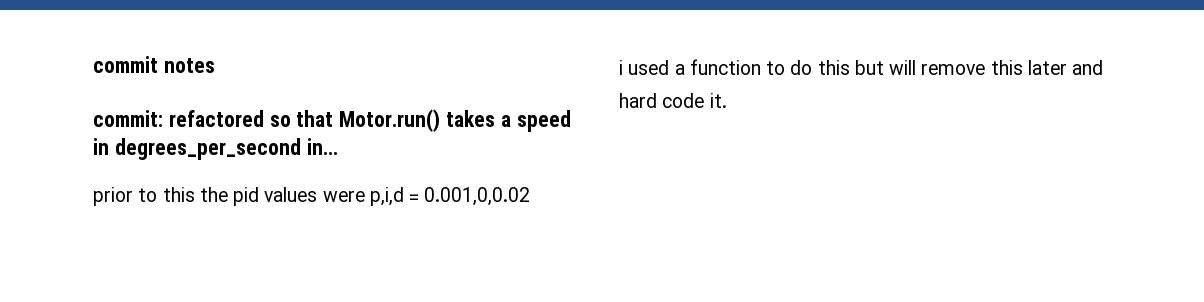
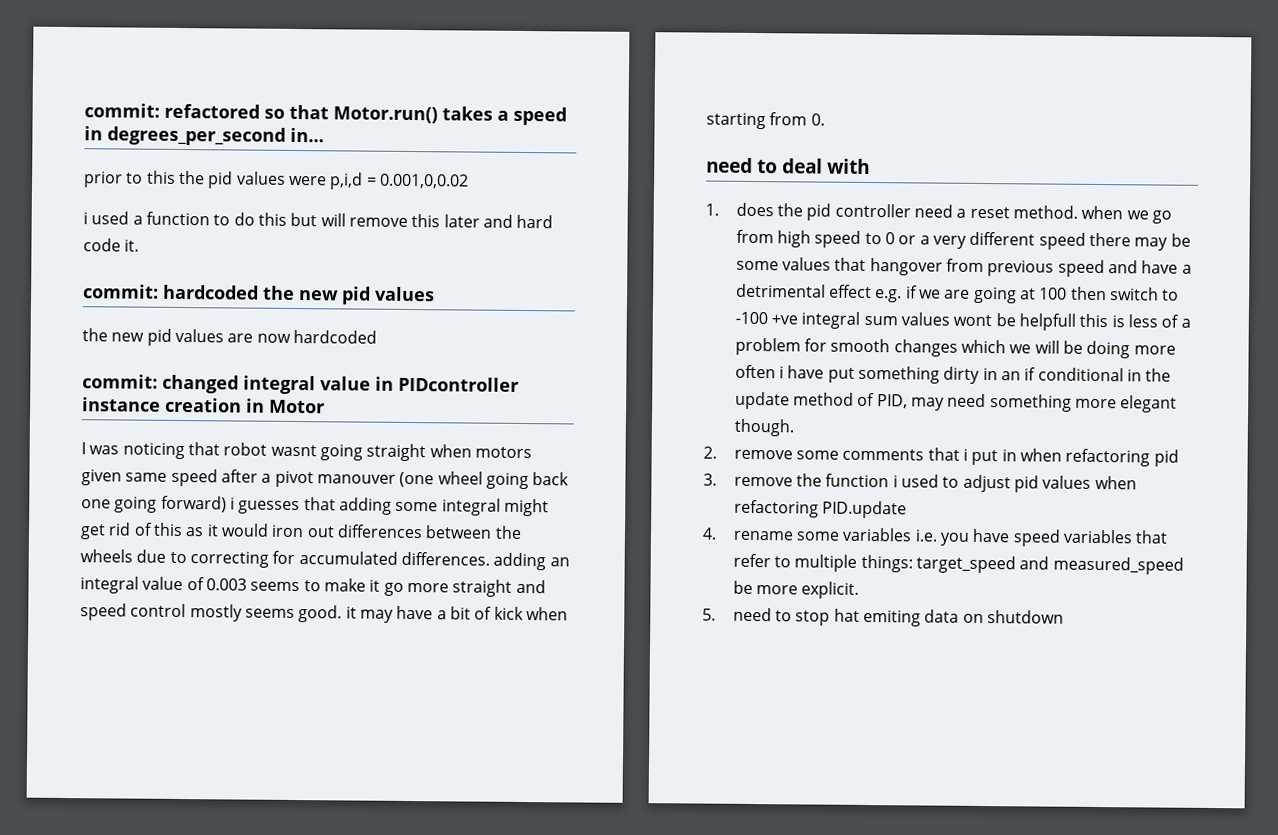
[93,56,215,73] commit notes // -> (84, 110) none
(727, 100) none -> [83,284,435,305] [82,328,377,346] [82,374,519,395] [82,397,325,414] [81,442,532,462] [81,468,570,490] [81,495,549,517] [80,522,522,540] [80,549,570,571] [80,576,546,597] [80,603,568,623] [706,112,825,130] [706,157,870,174] [705,202,1172,224] [735,229,1191,251] [735,257,1192,278] [735,283,1180,304] [734,311,1191,331] [734,337,1176,359] [734,364,1172,384] [734,391,1178,413] [733,418,794,437] [703,446,1179,467] [703,473,1137,493] [733,499,908,519] [702,527,1169,547] [732,553,1184,575] [732,580,860,599] [702,607,1064,627] // commit: hardcoded the new pid values // the new pid values are now hardcoded // commit: changed integral value in PIDcontroller instance creation in Motor // I was noticing that robot wasnt going straight when motors given same speed after a pivot manouver (one wheel going back one going forward) i guesses that adding some integral might get rid of this as it would iron out differences between the wheels due to correcting for accumulated differences. adding an integral value of 0.003 seems to make it go more straight and speed control mostly seems good. it may have a bit of kick when starting from 0. // need to deal with // 1. does the pid controller need a reset method. when we go from high speed to 0 or a very different speed there may be some values that hangover from previous speed and have a detrimental effect e.g. if we are going at 100 then switch to -100 +ve integral sum values wont be helpfull this is less of a problem for smooth changes which we will be doing more often i have put something dirty in an if conditional in the update method of PID, may need something more elegant though. // 2. remove some comments that i put in when refactoring pid // 3. remove the function i used to adjust pid values when refactoring PID.update // 4. rename some variables i.e. you have speed variables that refer to multiple things: target_speed and measured_speed be more explicit. // 5. need to stop hat emiting data on shutdown

